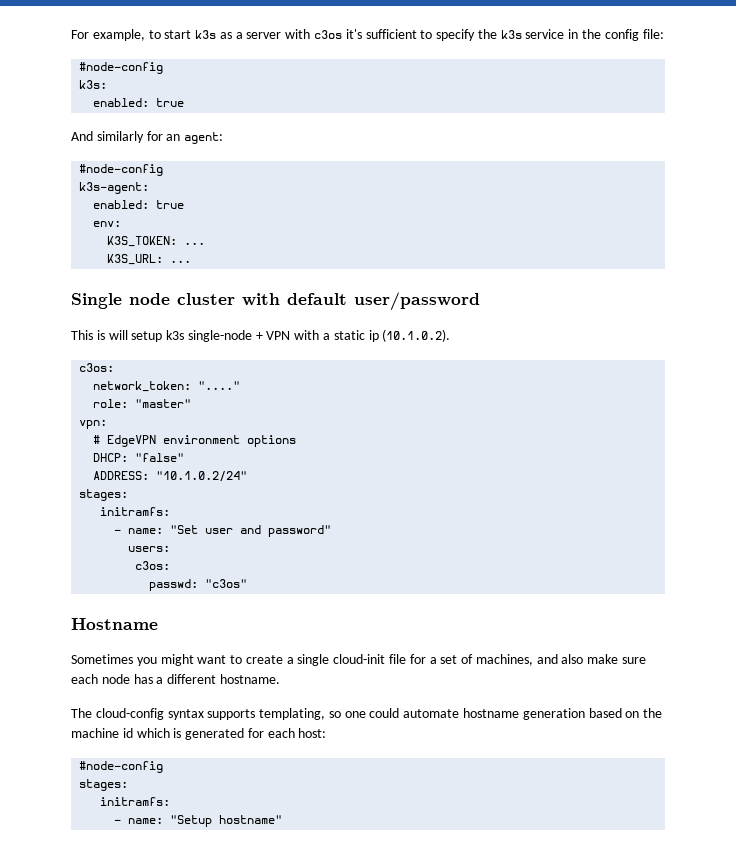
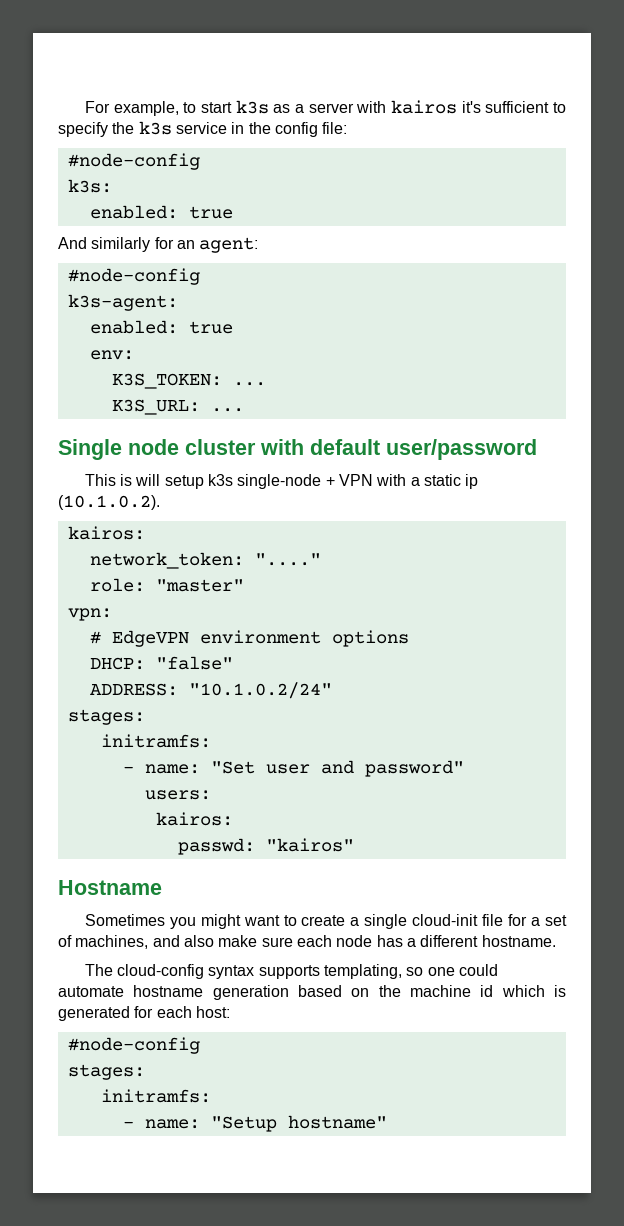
[314,30,343,39] c3os -> [390,100,457,114] kairos
[79,363,115,372] c3os: -> [67,526,145,540] kairos:
[135,561,171,570] c3os: -> [155,812,233,826] kairos:
[205,579,248,588] "c3os" -> [265,838,354,852] "kairos"

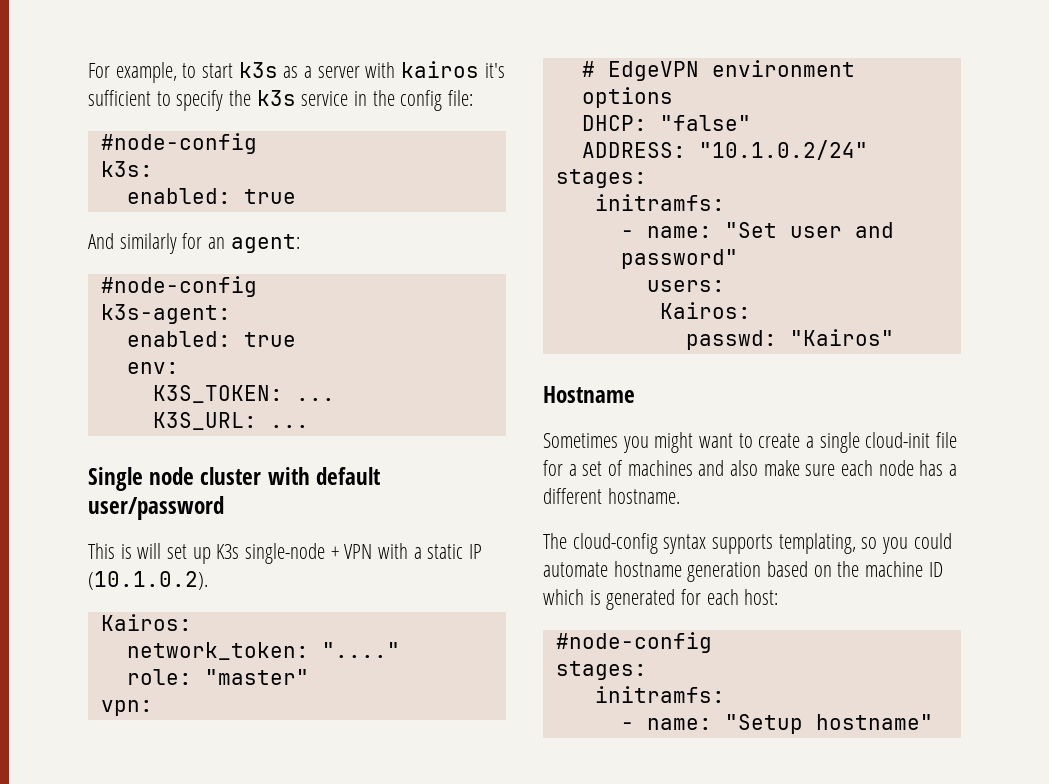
[164,474,234,489] setup k3s -> [167,544,240,564] set up K3s
[465,474,479,489] ip -> [469,544,483,559] IP
[67,526,145,540] kairos: -> [100,614,192,631] Kairos:
[155,812,233,826] kairos: -> [659,302,751,319] Kairos:
[265,838,354,852] "kairos" -> [789,329,894,346] "Kairos"
[75,935,149,949] machines, -> [627,460,693,476] machines
[427,967,455,976] one -> [882,537,909,554] you
[480,985,494,997] id -> [928,562,943,577] ID

